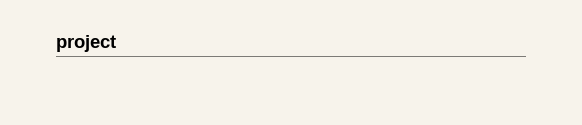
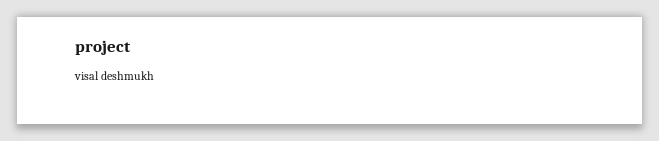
(116, 43) none -> [74,71,155,80] // visal deshmukh

